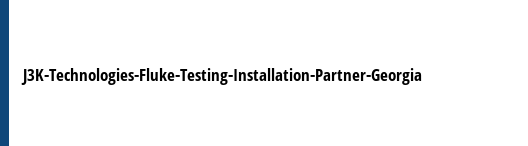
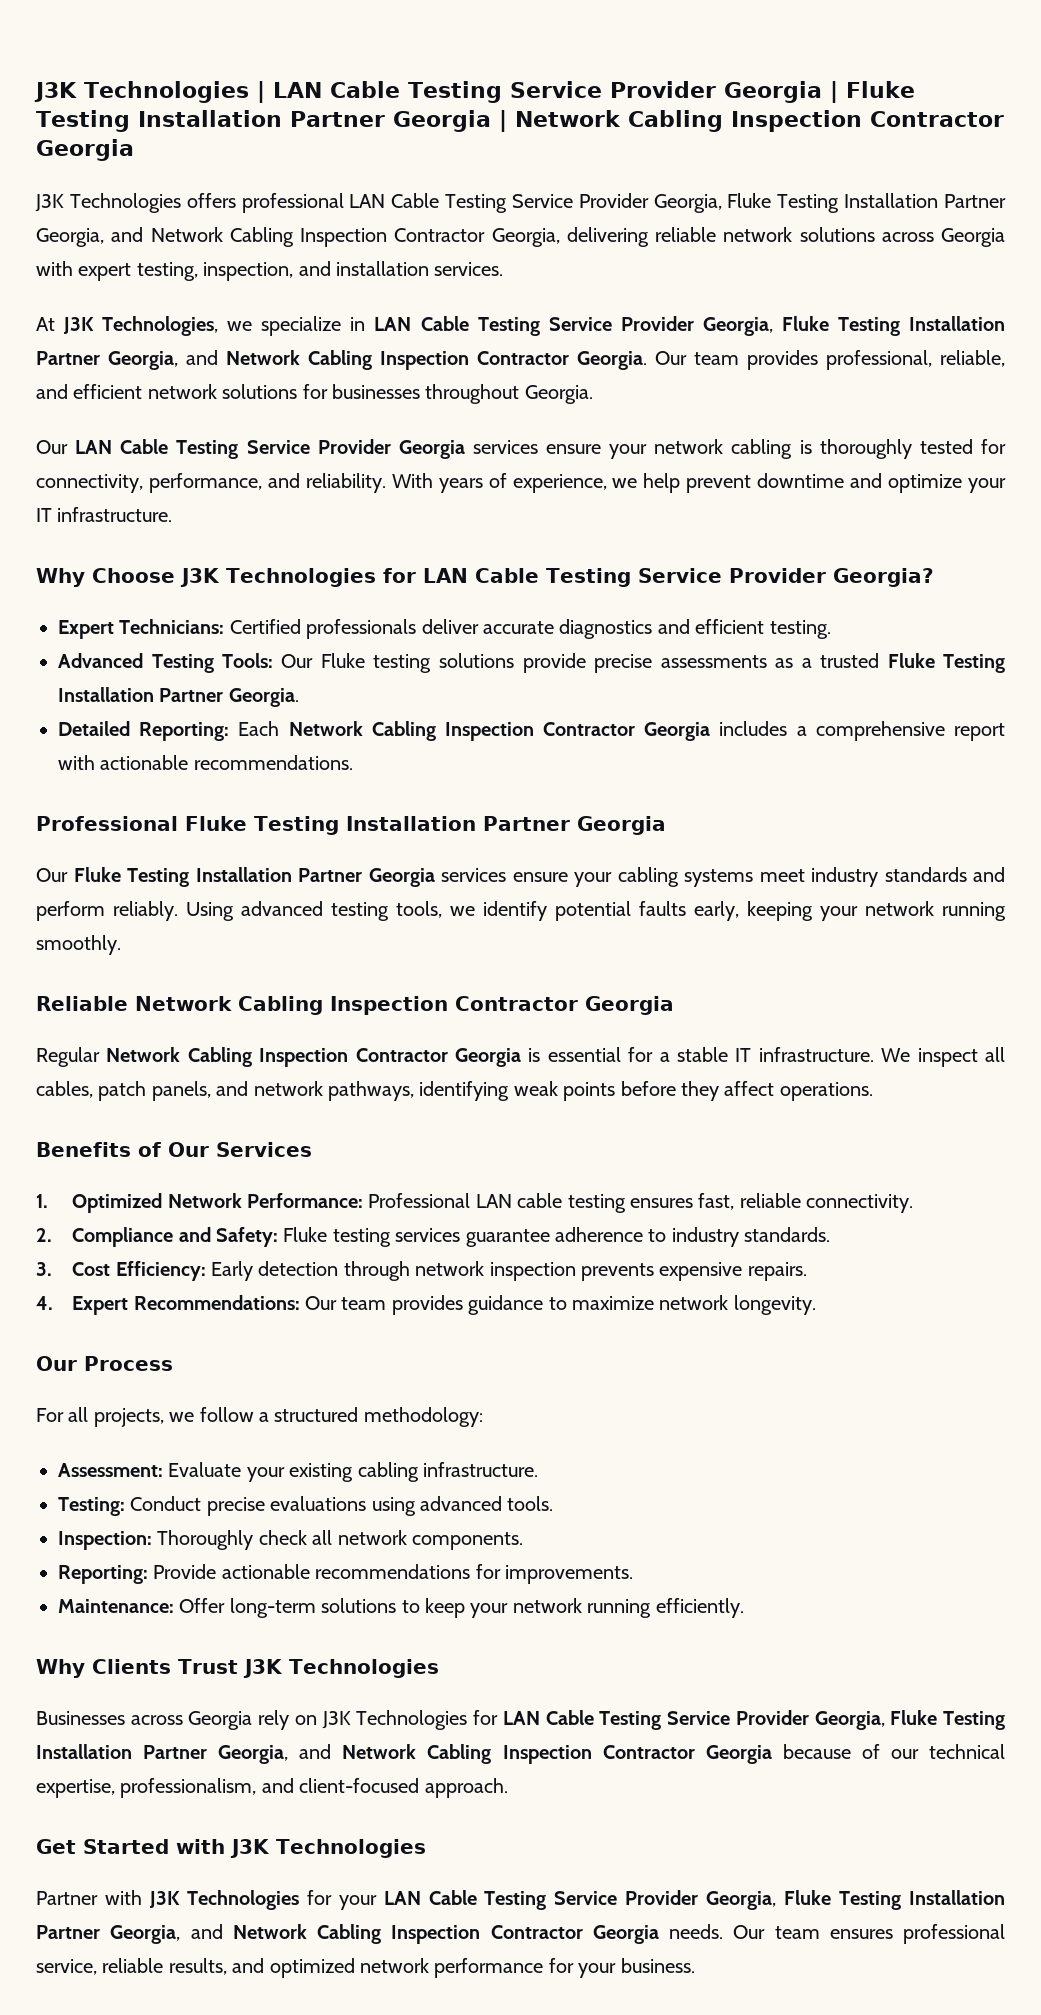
[21,68,422,85] J3K-Technologies-Fluke-Testing-Installation-Partner-Georgia -> [34,81,915,103] [36,110,1004,132] [36,139,134,161] [35,193,1006,213] [36,227,1005,247] [36,261,504,281] [36,316,1005,336] [36,350,1005,370] [36,384,593,404] [36,439,1006,459] [36,473,1007,493] [36,507,173,522] [36,568,934,587] [58,619,831,639] [58,653,1005,673] [58,687,299,707] [58,721,1005,741] [58,755,353,770] [36,816,666,835] [36,867,1005,887] [36,901,1006,921] [36,935,121,955] [36,996,674,1015] [36,1047,1005,1067] [36,1081,873,1101] [36,1142,312,1157] [36,1193,914,1213] [36,1227,831,1247] [36,1261,807,1281] [36,1295,816,1315] [36,1356,173,1371] [36,1407,483,1427] [58,1462,538,1482] [58,1496,554,1516] [58,1530,523,1550] [58,1564,633,1584] [58,1598,744,1618] [36,1659,439,1678] [36,1710,1006,1730] [36,1744,1006,1764] [36,1778,508,1798] [36,1839,426,1858] [36,1890,1006,1910] [36,1924,1005,1944] [36,1958,695,1978] J3K Technologies | LAN Cable Testing Service Provider Georgia | Fluke Testing Installation Partner Georgia | Network Cabling Inspection Contractor Georgia // J3K Technologies offers professional LAN Cable Testing Service Provider Georgia, Fluke Testing Installation Partner Georgia, and Network Cabling Inspection Contractor Georgia, delivering reliable network solutions across Georgia with expert testing, inspection, and installation services. // At J3K Technologies, we specialize in LAN Cable Testing Service Provider Georgia, Fluke Testing Installation Partner Georgia, and Network Cabling Inspection Contractor Georgia. Our team provides professional, reliable, and efficient network solutions for businesses throughout Georgia. // Our LAN Cable Testing Service Provider Georgia services ensure your network cabling is thoroughly tested for connectivity, performance, and reliability. With years of experience, we help prevent downtime and optimize your IT infrastructure. // Why Choose J3K Technologies for LAN Cable Testing Service Provider Georgia? // Expert Technicians: Certified professionals deliver accurate diagnostics and efficient testing. // Advanced Testing Tools: Our Fluke testing solutions provide precise assessments as a trusted Fluke Testing Installation Partner Georgia. // Detailed Reporting: Each Network Cabling Inspection Contractor Georgia includes a comprehensive report with actionable recommendations. // Professional Fluke Testing Installation Partner Georgia // Our Fluke Testing Installation Partner Georgia services ensure your cabling systems meet industry standards and perform reliably. Using advanced testing tools, we identify potential faults early, keeping your network running smoothly. // Reliable Network Cabling Inspection Contractor Georgia // Regular Network Cabling Inspection Contractor Georgia is essential for a stable IT infrastructure. We inspect all cables, patch panels, and network pathways, identifying weak points before they affect operations. // Benefits of Our Services // 1. Optimized Network Performance: Professional LAN cable testing ensures fast, reliable connectivity. // 2. Compliance and Safety: Fluke testing services guarantee adherence to industry standards. // 3. Cost Efficiency: Early detection through network inspection prevents expensive repairs. // 4. Expert Recommendations: Our team provides guidance to maximize network longevity. // Our Process // For all projects, we follow a structured methodology: // Assessment: Evaluate your existing cabling infrastructure. // Testing: Conduct precise evaluations using advanced tools. // Inspection: Thoroughly check all network components. // Reporting: Provide actionable recommendations for improvements. // Maintenance: Offer long-term solutions to keep your network running efficiently. // Why Clients Trust J3K Technologies // Businesses across Georgia rely on J3K Technologies for LAN Cable Testing Service Provider Georgia, Fluke Testing Installation Partner Georgia, and Network Cabling Inspection Contractor Georgia because of our technical expertise, professionalism, and client-focused approach. // Get Started with J3K Technologies // Partner with J3K Technologies for your LAN Cable Testing Service Provider Georgia, Fluke Testing Installation Partner Georgia, and Network Cabling Inspection Contractor Georgia needs. Our team ensures professional service, reliable results, and optimized network performance for your business.

